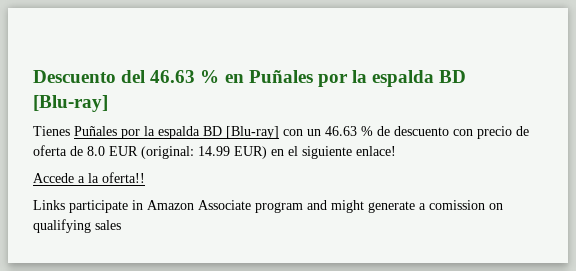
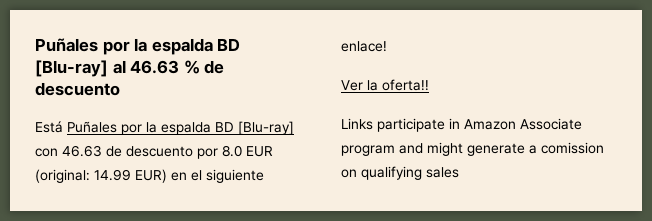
[33,70,467,87] [33,95,108,112] [33,126,70,136] Descuento del 46.63 % en Puñales por la espalda BD [Blu-ray] // Tienes -> [35,38,241,55] [35,60,225,77] [35,82,120,96] [35,121,63,133] Puñales por la espalda BD [Blu-ray] al 46.63 % de descuento // Está
[307,126,529,139] [33,145,83,156] un 46.63 % de descuento con precio de oferta de -> [62,145,218,159] 46.63 de descuento por
[33,173,85,183] Accede a -> [341,80,363,91] Ver

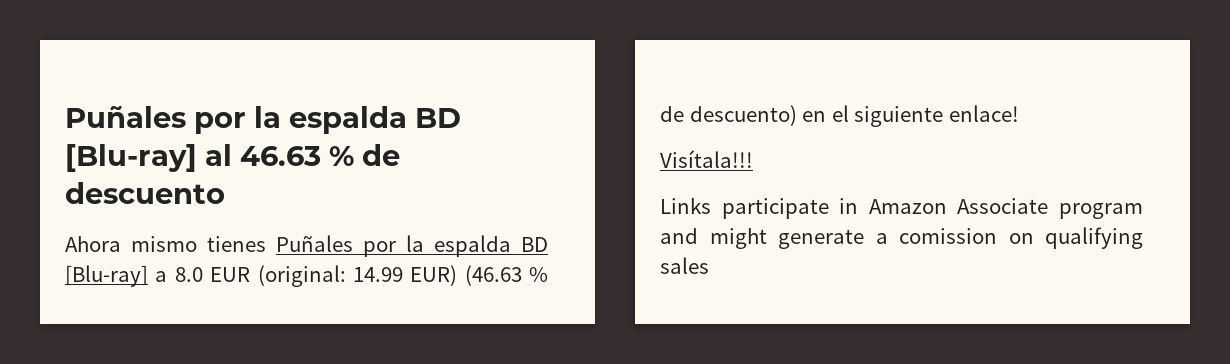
[35,121,294,135] [35,145,218,159] Está Puñales por la espalda BD [Blu-ray] con 46.63 de descuento por -> [65,235,548,257] [65,265,168,287] Ahora mismo tienes Puñales por la espalda BD [Blu-ray] a
(167, 176) none -> [464,265,548,286] [660,105,797,126] (46.63 % de descuento)
[341,79,429,91] Ver la oferta!! -> [660,150,753,168] Visítala!!!

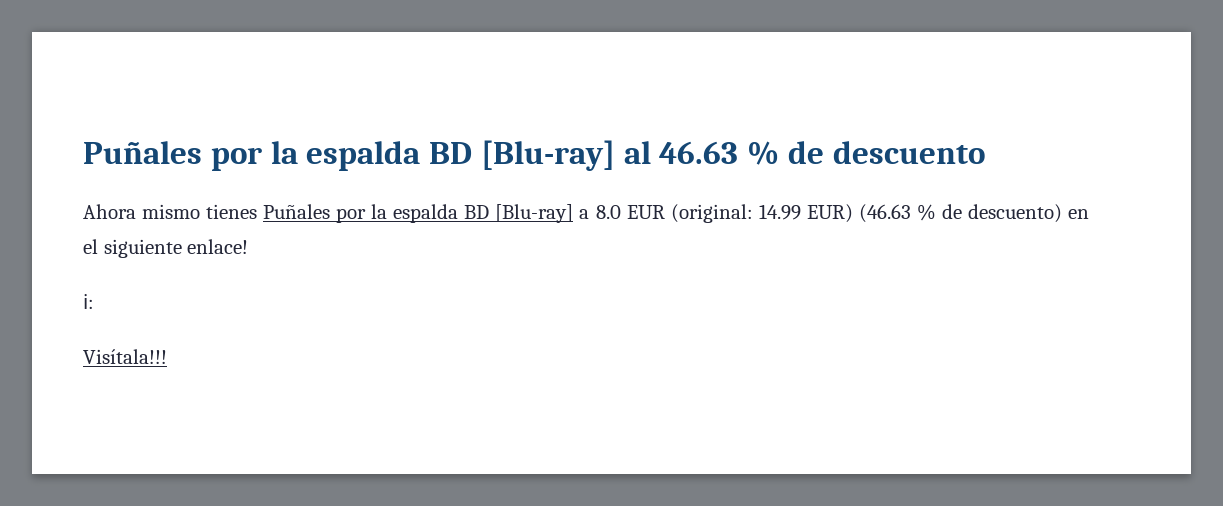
(1019, 113) none -> [83,294,94,309] // ℹ:
[660,197,1143,219] [660,227,1143,249] [660,257,709,274] // Links participate in Amazon Associate program and might generate a comission on qualifying sales -> (167, 356) none

